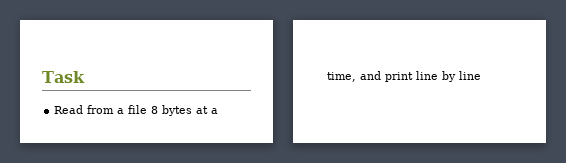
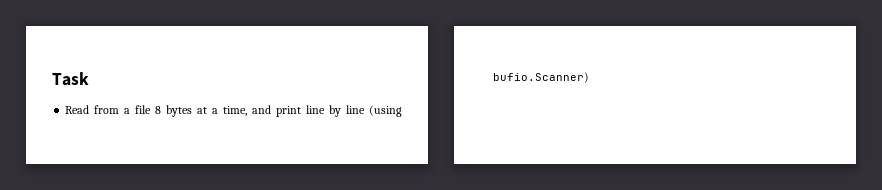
(482, 75) none -> [369,105,402,117] [493,72,590,83] (using bufio.Scanner)

